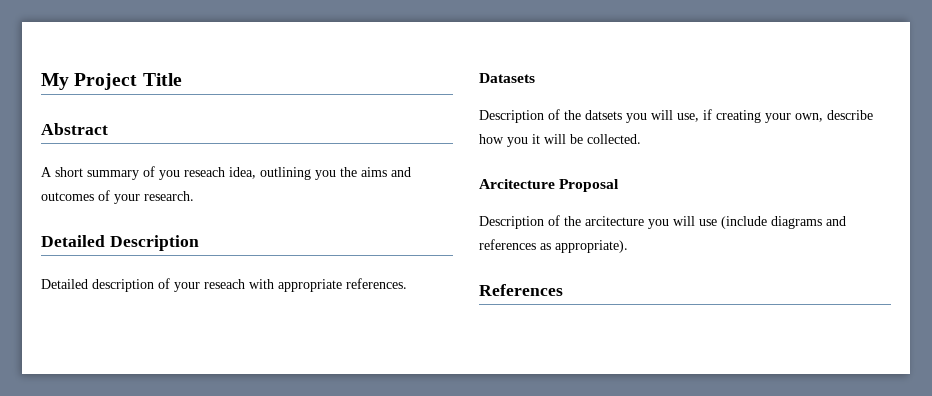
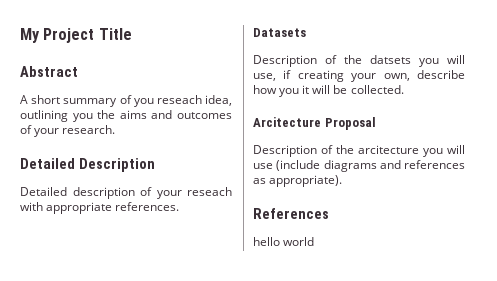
(563, 290) none -> [253,237,315,246] // hello world

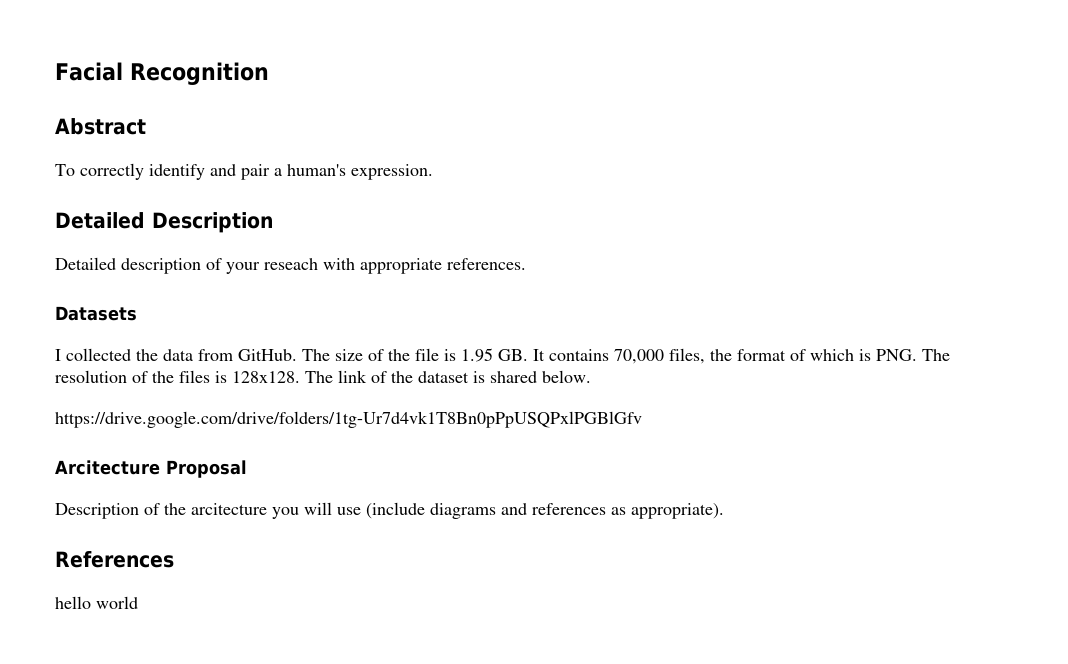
[20,28,132,43] [20,66,78,77] [20,95,232,107] [20,110,232,122] [20,125,116,137] My Project Title // Abstract // A short summary of you reseach idea, outlining you the aims and outcomes of your research. -> [55,62,269,85] [55,118,146,135] [55,163,433,180] Facial Recognition // Abstract // To correctly identify and pair a human's expression.
[253,55,465,67] [253,70,465,82] [253,85,404,97] Description of the datsets you will use, if creating your own, describe how you it will be collected. -> [55,348,950,364] [55,370,591,383] [55,411,642,428] I collected the data from GitHub. The size of the file is 1.95 GB. It contains 70,000 files, the format of which is PNG. The resolution of the files is 128x128. The link of the dataset is shared below. // https://drive.google.com/drive/folders/1tg-Ur7d4vk1T8Bn0pPpUSQPxlPGBlGfv

